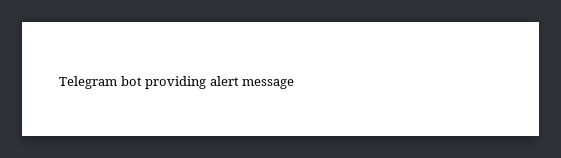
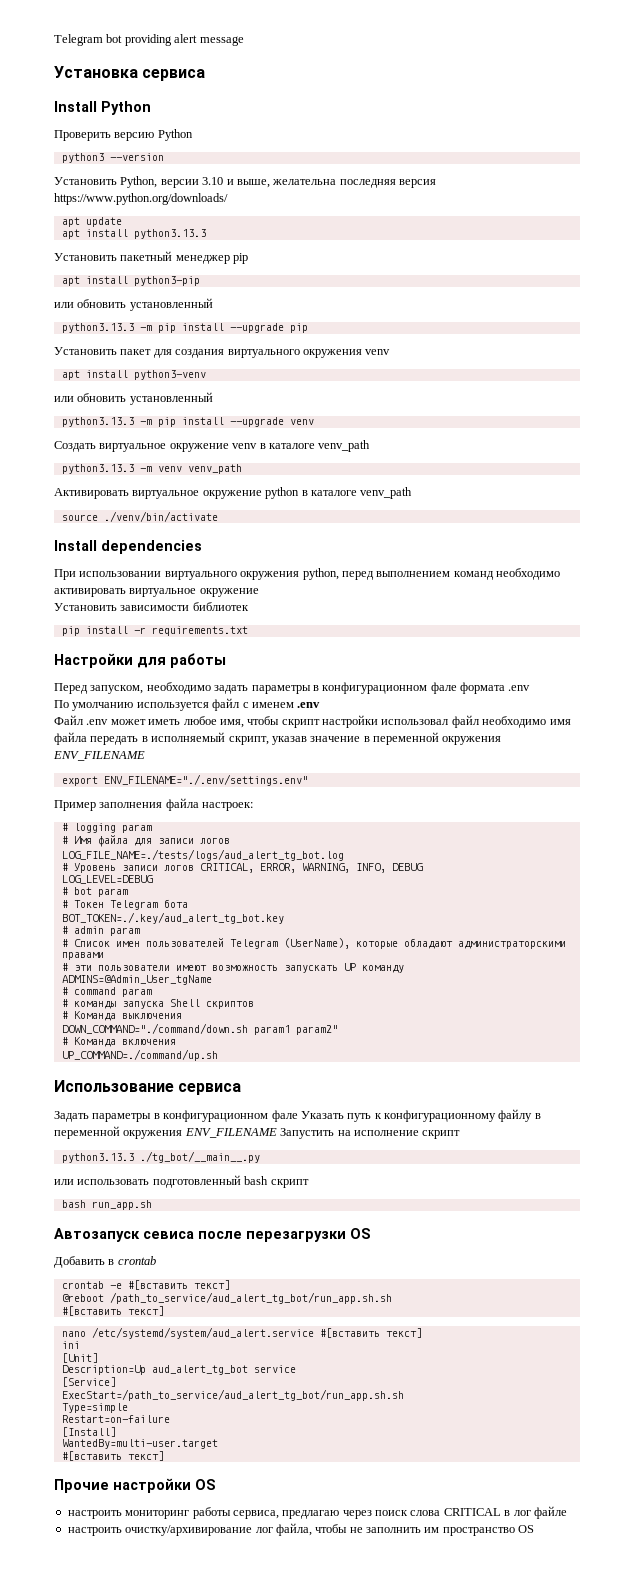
(295, 84) none -> [54,66,206,81] [54,101,151,115] [54,129,193,141] [61,153,164,163] [54,176,436,188] [54,193,228,205] [61,217,122,227] [61,229,206,239] [54,251,249,264] [61,276,200,286] [54,298,213,311] [61,323,308,333] [54,347,391,358] [61,370,206,380] [54,392,213,405] [61,417,314,427] [54,440,371,452] [61,464,242,474] [54,487,413,499] [61,511,218,522] [54,540,202,554] [54,568,560,580] [54,588,259,597] [54,602,249,611] [61,626,248,636] [54,653,226,668] [54,682,531,694] [54,698,321,711] [54,715,571,728] [54,732,502,745] [53,751,145,761] [61,774,308,786] [54,798,254,811] [61,823,152,833] [61,835,230,847] [61,849,344,861] [61,863,423,873] [61,875,153,884] [61,887,128,897] [61,899,188,910] [61,912,284,924] [61,926,140,936] [61,938,566,949] [61,952,104,960] [61,963,404,973] [61,975,212,985] [61,987,152,997] [61,999,254,1009] [61,1011,182,1021] [61,1023,338,1035] [61,1037,176,1047] [61,1049,218,1061] [54,1080,242,1095] [54,1109,541,1122] [54,1126,461,1139] [61,1151,260,1163] [54,1175,309,1188] [61,1200,152,1210] [54,1228,371,1242] [54,1256,156,1268] [61,1280,230,1290] [61,1292,392,1304] [61,1306,164,1316] [61,1327,422,1339] [61,1341,80,1349] [61,1353,98,1363] [61,1365,296,1375] [61,1377,116,1387] [61,1389,404,1401] [61,1403,128,1413] [61,1415,170,1423] [61,1427,116,1437] [61,1439,218,1449] [61,1451,164,1461] [54,1478,216,1493] [67,1506,567,1519] [67,1523,535,1536] // Установка сервиса // Install Python // Проверить версию Python // python3 --version // Установить Python, версии 3.10 и выше, желательна последняя версия https://www.python.org/downloads/ // apt update // apt install python3.13.3 // Установить пакетный менеджер pip // apt install python3-pip // или обновить установленный // python3.13.3 -m pip install --upgrade pip // Установить пакет для создания виртуального окружения venv // apt install python3-venv // или обновить установленный // python3.13.3 -m pip install --upgrade venv // Создать виртуальное окружение venv в каталоге venv_path // python3.13.3 -m venv venv_path // Активировать виртуальное окружение python в каталоге venv_path // source ./venv/bin/activate // Install dependencies // При использовании виртуального окружения python, перед выполнением команд необходимо активировать виртуальное окружение // Установить зависимости библиотек // pip install -r requirements.txt // Настройки для работы // Перед запуском, необходимо задать параметры в конфигурационном фале формата .env // По умолчанию используется файл с именем .env // Файл .env может иметь любое имя, чтобы скрипт настройки использовал файл необходимо имя файла передать в исполняемый скрипт, указав значение в переменной окружения ENV_FILENAME // export ENV_FILENAME="./.env/settings.env" // Пример заполнения файла настроек: // # logging param // # Имя файла для записи логов // LOG_FILE_NAME=./tests/logs/aud_alert_tg_bot.log // # Уровень записи логов CRITICAL, ERROR, WARNING, INFO, DEBUG // LOG_LEVEL=DEBUG // # bot param // # Токен Telegram бота // BOT_TOKEN=./.key/aud_alert_tg_bot.key // # admin param // # Список имен пользователей Telegram (UserName), которые обладают администраторскими правами // # эти пользователи имеют возможность запускать UP команду // ADMINS=@Admin_User_tgName // # command param // # команды запуска Shell скриптов // # Команда выключения // DOWN_COMMAND="./command/down.sh param1 param2" // # Команда включения // UP_COMMAND=./command/up.sh // Использование сервиса // Задать параметры в конфигурационном фале Указать путь к конфигурационному файлу в переменной окружения ENV_FILENAME Запустить на исполнение скрипт // python3.13.3 ./tg_bot/__main__.py // или использовать подготовленный bash скрипт // bash run_app.sh // Автозапуск севиса после перезагрузки OS // Добавить в crontab // crontab -e #[вставить текст] // @reboot /path_to_service/aud_alert_tg_bot/run_app.sh.sh // #[вставить текст] // nano /etc/systemd/system/aud_alert.service #[вставить текст] // ini // [Unit] // Description=Up aud_alert_tg_bot service // [Service] // ExecStart=/path_to_service/aud_alert_tg_bot/run_app.sh.sh // Type=simple // Restart=on-failure // [Install] // WantedBy=multi-user.target // #[вставить текст] // Прочие настройки OS // настроить мониторинг работы сервиса, предлагаю через поиск слова CRITICAL в лог файле // настроить очистку/архивирование лог файла, чтобы не заполнить им пространство OS

